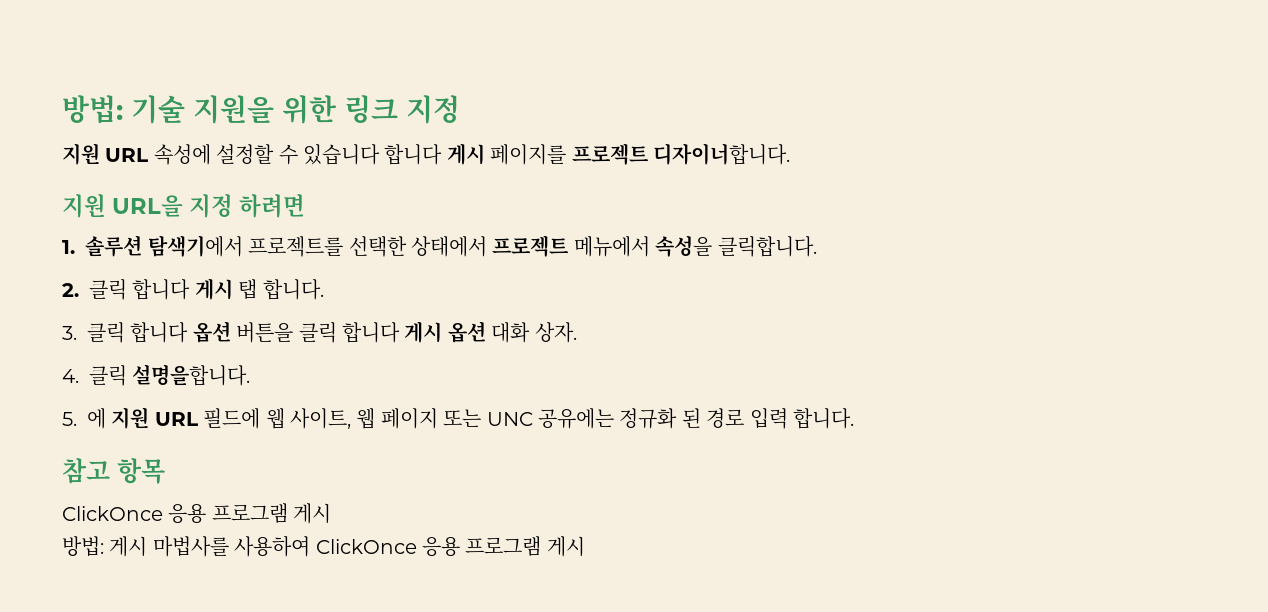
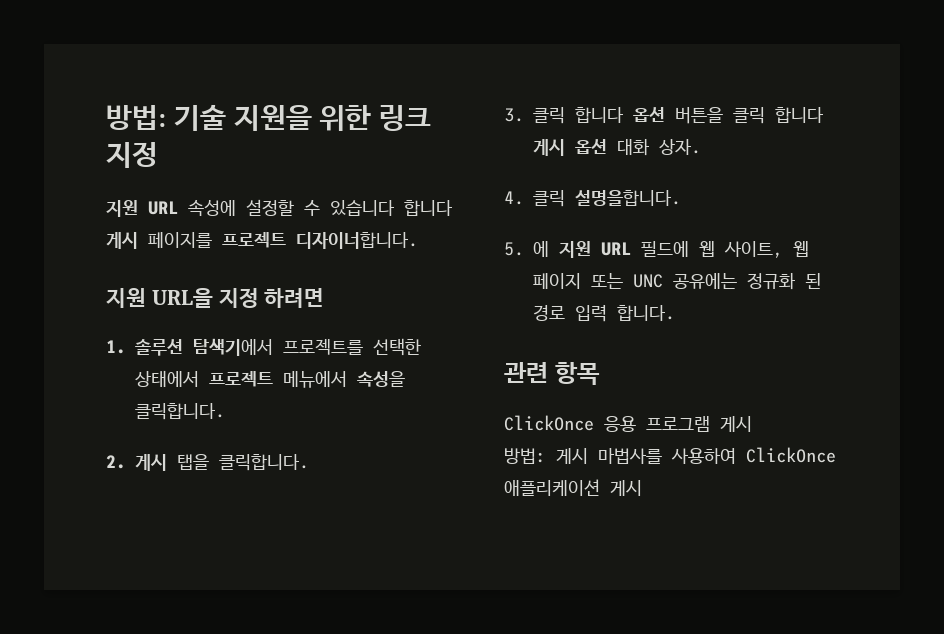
[89,278,324,300] 클릭 합니다 게시 탭 합니다. -> [135,454,309,471] 게시 탭을 클릭합니다.
[62,458,110,484] 참고 -> [504,362,548,383] 관련
[422,536,542,557] 응용 프로그램 -> [504,479,600,496] 애플리케이션

